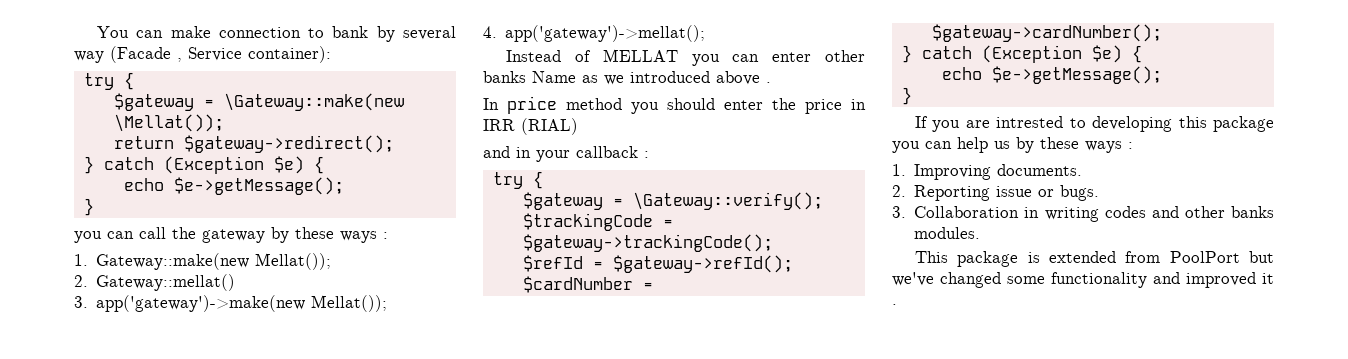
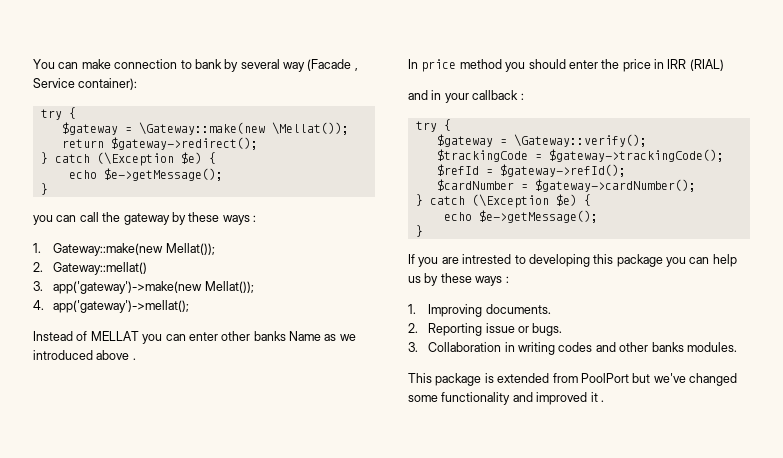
[163,156,264,174] (Exception -> [96,152,174,166] (\Exception
[981,45,1082,63] (Exception -> [471,194,549,208] (\Exception

